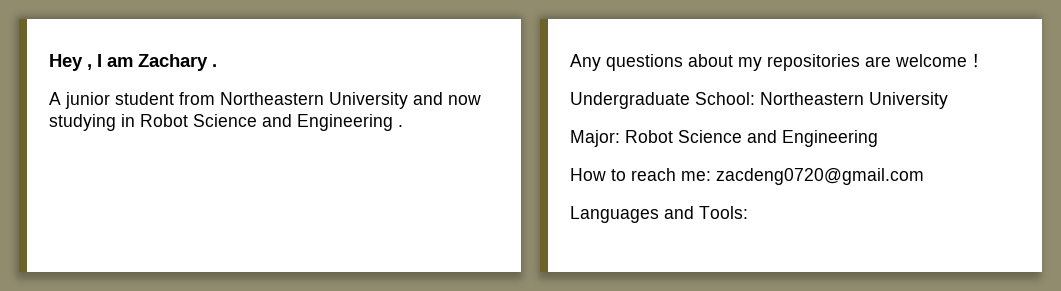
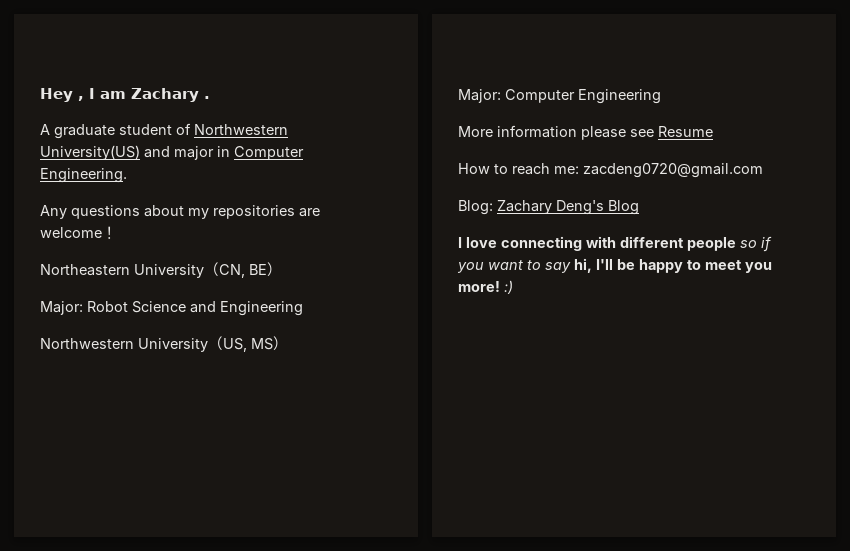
[65,92,481,109] [49,114,403,131] junior student from Northeastern University and now studying in Robot Science and Engineering . -> [54,123,288,139] [40,145,304,160] [40,168,127,183] graduate student of Northwestern University(US) and major in Computer Engineering.
[570,92,948,109] Undergraduate School: Northeastern University -> [40,262,282,278] Northeastern University（CN, BE）
(878, 138) none -> [40,336,288,352] [458,89,661,104] [458,125,713,140] // Northwestern University（US, MS） // Major: Computer Engineering // More information please see Resume
[570,206,748,223] Languages and Tools: -> [458,200,639,215] [458,236,772,252] [457,258,772,273] [458,280,513,294] Blog: Zachary Deng's Blog // I love connecting with different people so if you want to say hi, I'll be happy to meet you more! :)

